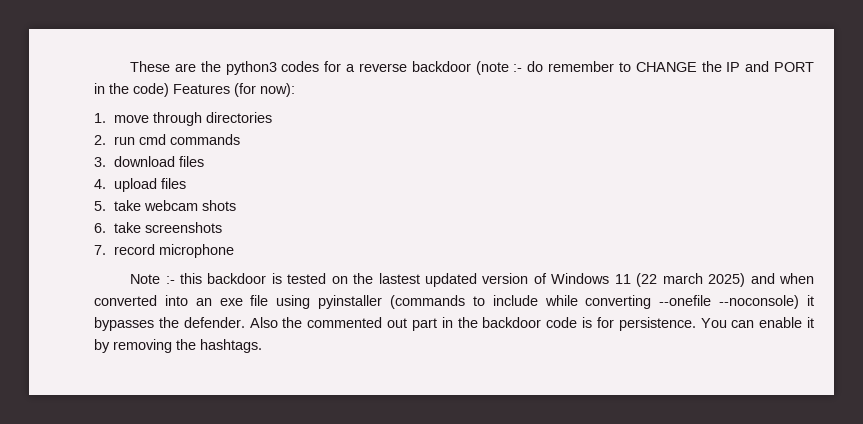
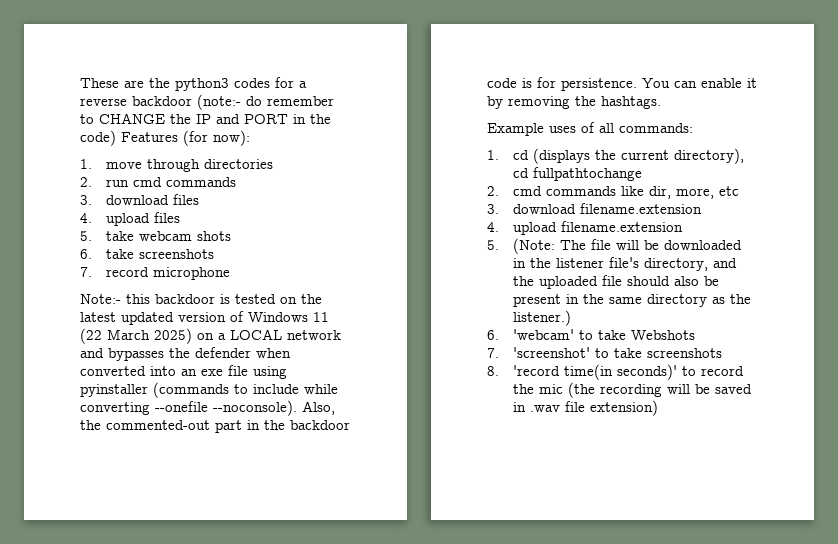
[475,61,523,75] (note :- -> [197,94,241,110] (note:-
[130,274,175,284] Note :- -> [80,294,121,304] Note:-
[378,273,420,284] lastest -> [80,312,116,322] latest
[662,273,775,287] march 2025) and -> [107,328,341,344] [80,347,251,361] March 2025) on a LOCAL network and bypasses the defender
[719,295,814,309] [94,317,407,331] --noconsole) it bypasses the defender. Also the commented out -> [213,400,335,416] [80,420,210,430] --noconsole). Also, the commented-out
(262, 346) none -> [487,122,693,136] [487,148,745,164] [513,167,643,181] [487,186,740,199] [487,203,703,214] [487,221,684,235] [487,238,743,254] [513,257,738,271] [513,275,720,289] [513,294,752,307] [513,310,572,326] [487,329,696,340] [487,347,723,358] [487,364,745,380] [513,382,753,398] [513,400,659,416] // Example uses of all commands: // 1. cd (displays the current directory), cd fullpathtochange // 2. cmd commands like dir, more, etc // 3. download filename.extension // 4. upload filename.extension // 5. (Note: The file will be downloaded in the listener file's directory, and the uploaded file should also be present in the same directory as the listener.) // 6. 'webcam' to take Webshots // 7. 'screenshot' to take screenshots // 8. 'record time(in seconds)' to record the mic (the recording will be saved in .wav file extension)

